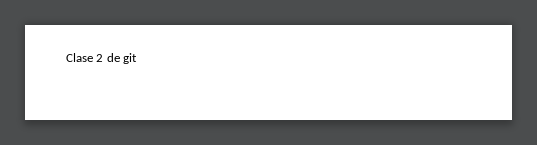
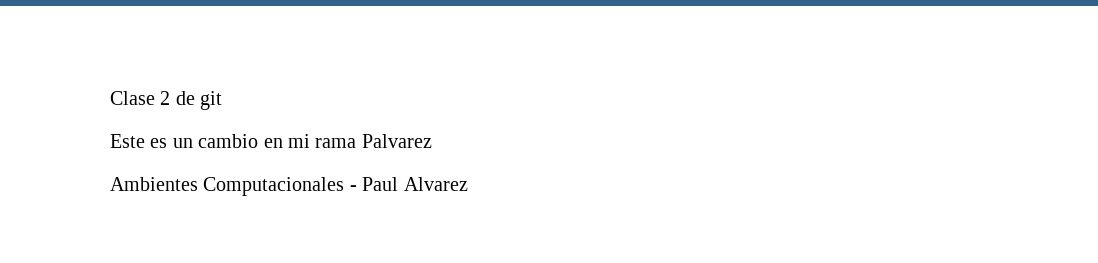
(138, 58) none -> [110,134,432,148] [110,177,468,196] // Este es un cambio en mi rama Palvarez // Ambientes Computacionales - Paul Alvarez

